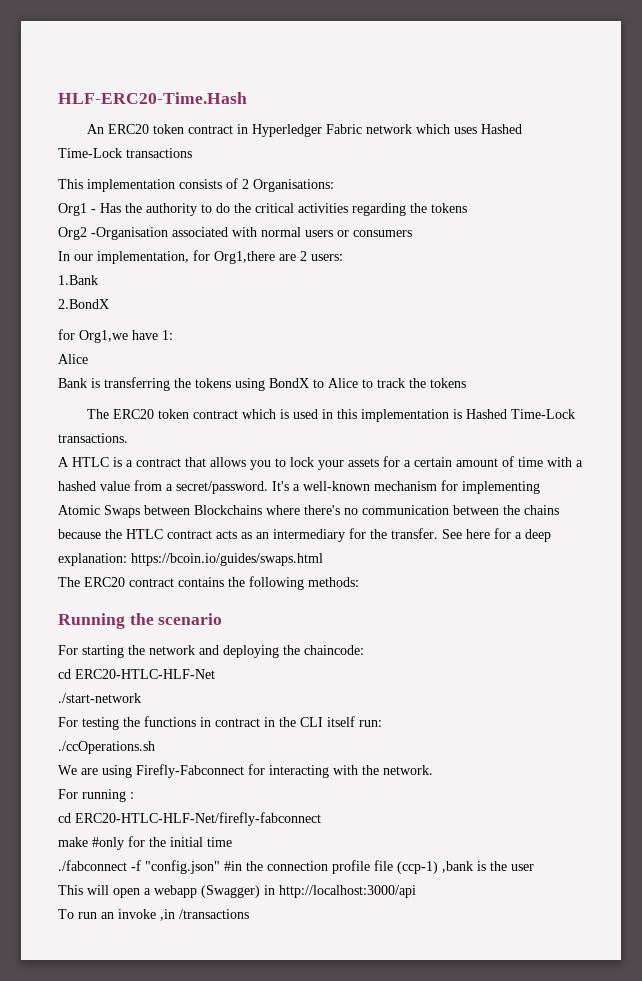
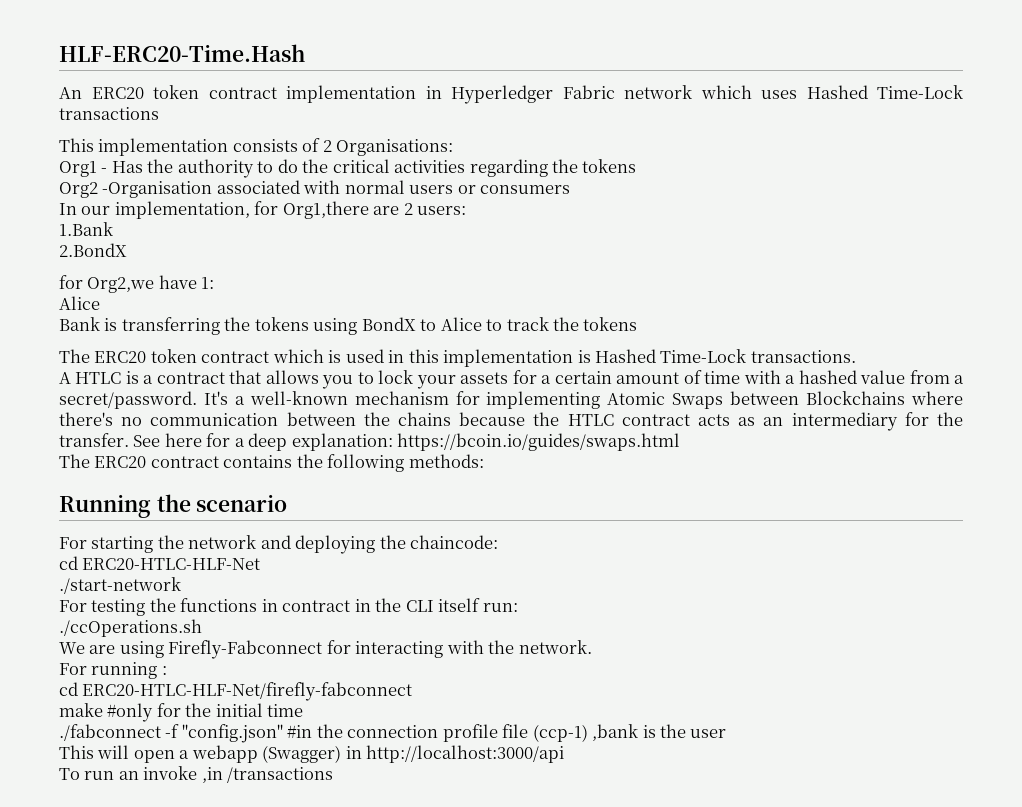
(234, 129) none -> [286,85,416,103] implementation
[79,330,128,343] Org1,we -> [87,277,155,293] Org2,we

